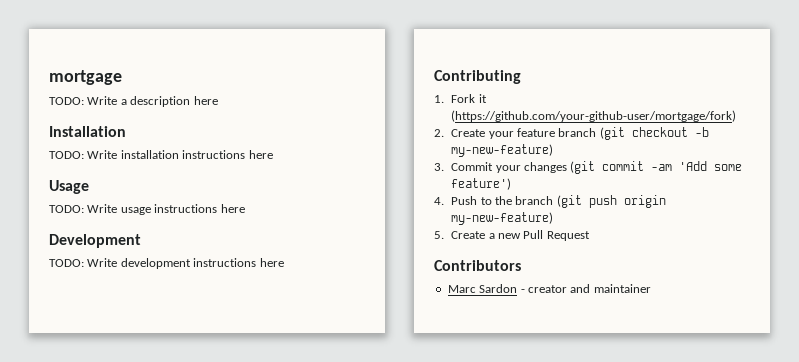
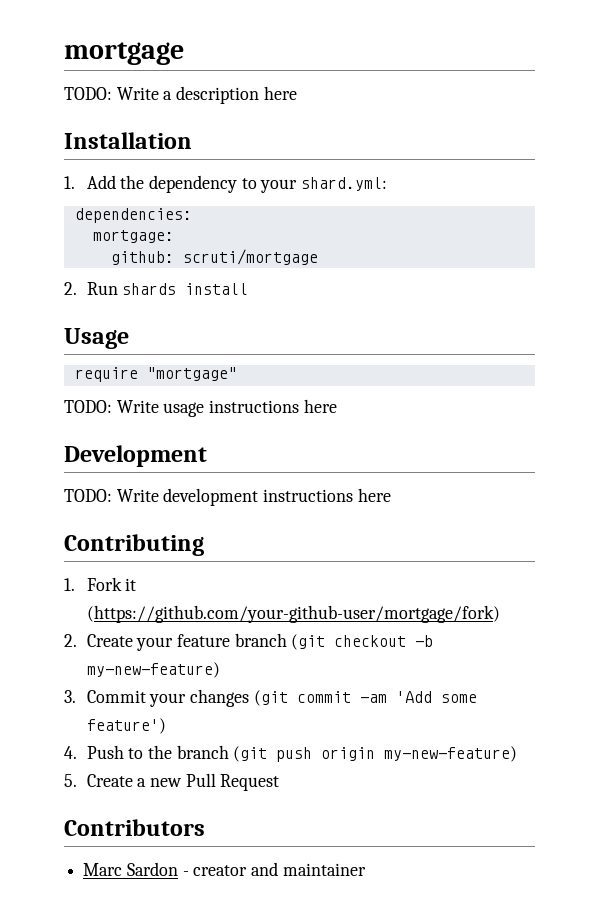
[49,150,273,159] TODO: Write installation instructions here -> [64,175,388,193] [74,208,192,223] [92,230,174,243] [110,249,318,265] [64,282,249,295] 1. Add the dependency to your shard.yml: // dependencies: // mortgage: // github: scruti/mortgage // 2. Run shards install
(89, 187) none -> [74,367,237,382] // require "mortgage"

